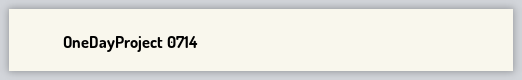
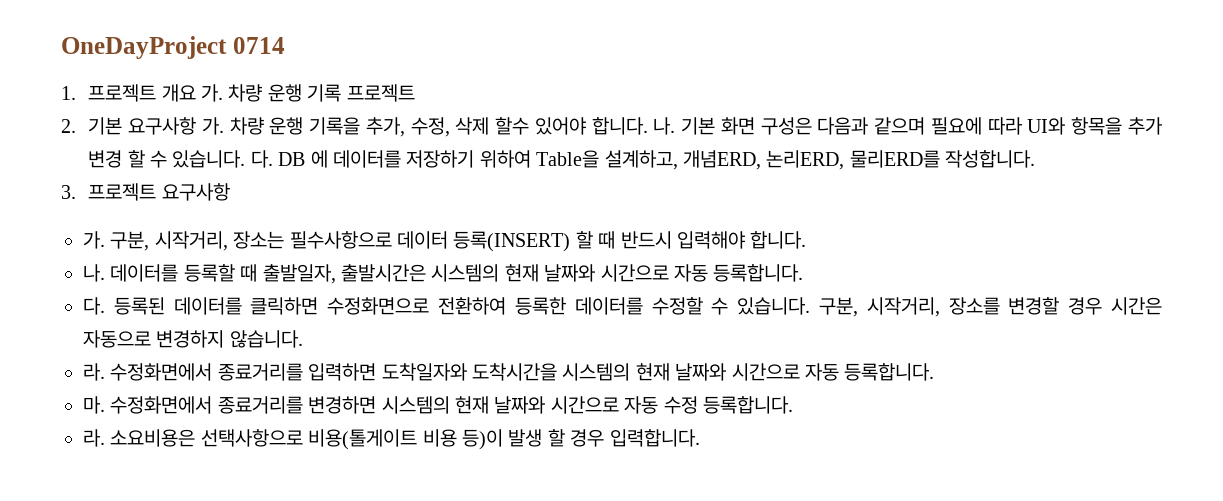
(199, 42) none -> [61,84,415,102] [61,117,1163,137] [88,150,1036,170] [61,183,230,201] [83,231,807,252] [83,264,804,284] [83,297,1162,317] [83,330,303,348] [83,363,935,381] [83,396,793,414] [83,429,700,450] // 1. 프로젝트 개요 가. 차량 운행 기록 프로젝트 // 2. 기본 요구사항 가. 차량 운행 기록을 추가, 수정, 삭제 할수 있어야 합니다. 나. 기본 화면 구성은 다음과 같으며 필요에 따라 UI와 항목을 추가 변경 할 수 있습니다. 다. DB 에 데이터를 저장하기 위하여 Table을 설계하고, 개념ERD, 논리ERD, 물리ERD를 작성합니다. // 3. 프로젝트 요구사항 // 가. 구분, 시작거리, 장소는 필수사항으로 데이터 등록(INSERT) 할 때 반드시 입력해야 합니다. // 나. 데이터를 등록할 때 출발일자, 출발시간은 시스템의 현재 날짜와 시간으로 자동 등록합니다. // 다. 등록된 데이터를 클릭하면 수정화면으로 전환하여 등록한 데이터를 수정할 수 있습니다. 구분, 시작거리, 장소를 변경할 경우 시간은 자동으로 변경하지 않습니다. // 라. 수정화면에서 종료거리를 입력하면 도착일자와 도착시간을 시스템의 현재 날짜와 시간으로 자동 등록합니다. // 마. 수정화면에서 종료거리를 변경하면 시스템의 현재 날짜와 시간으로 자동 수정 등록합니다. // 라. 소요비용은 선택사항으로 비용(톨게이트 비용 등)이 발생 할 경우 입력합니다.

